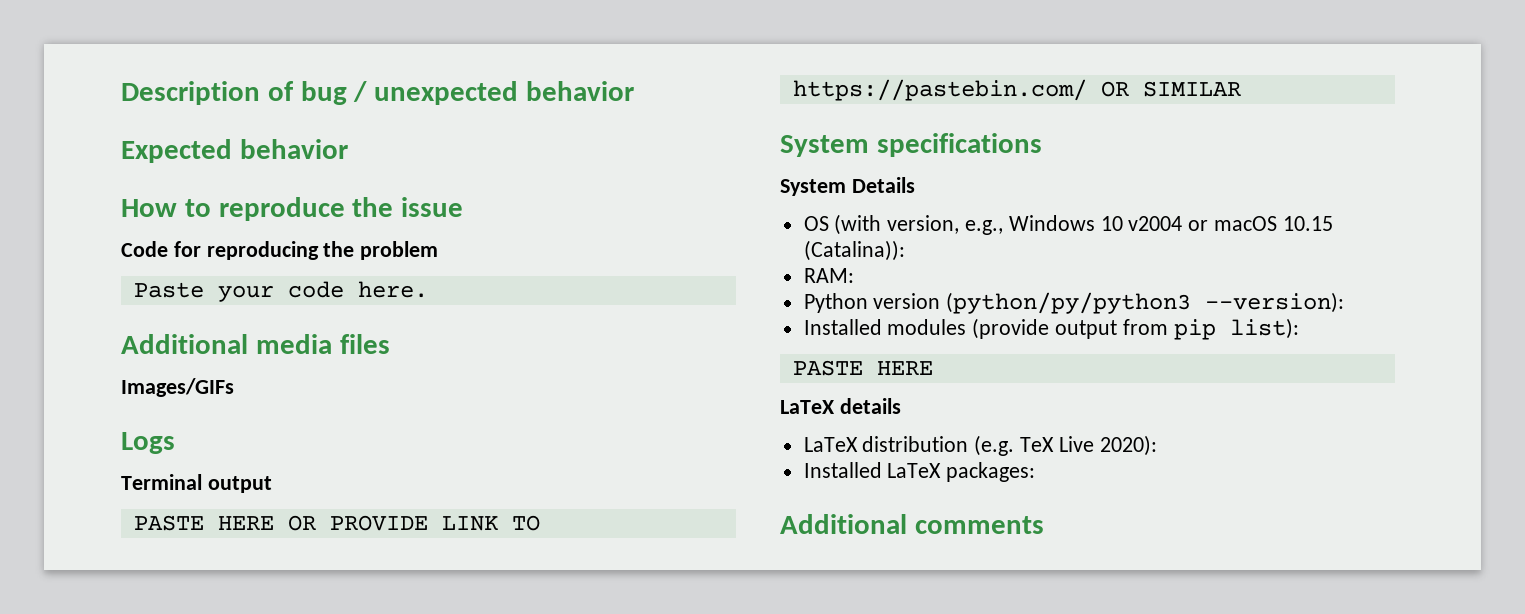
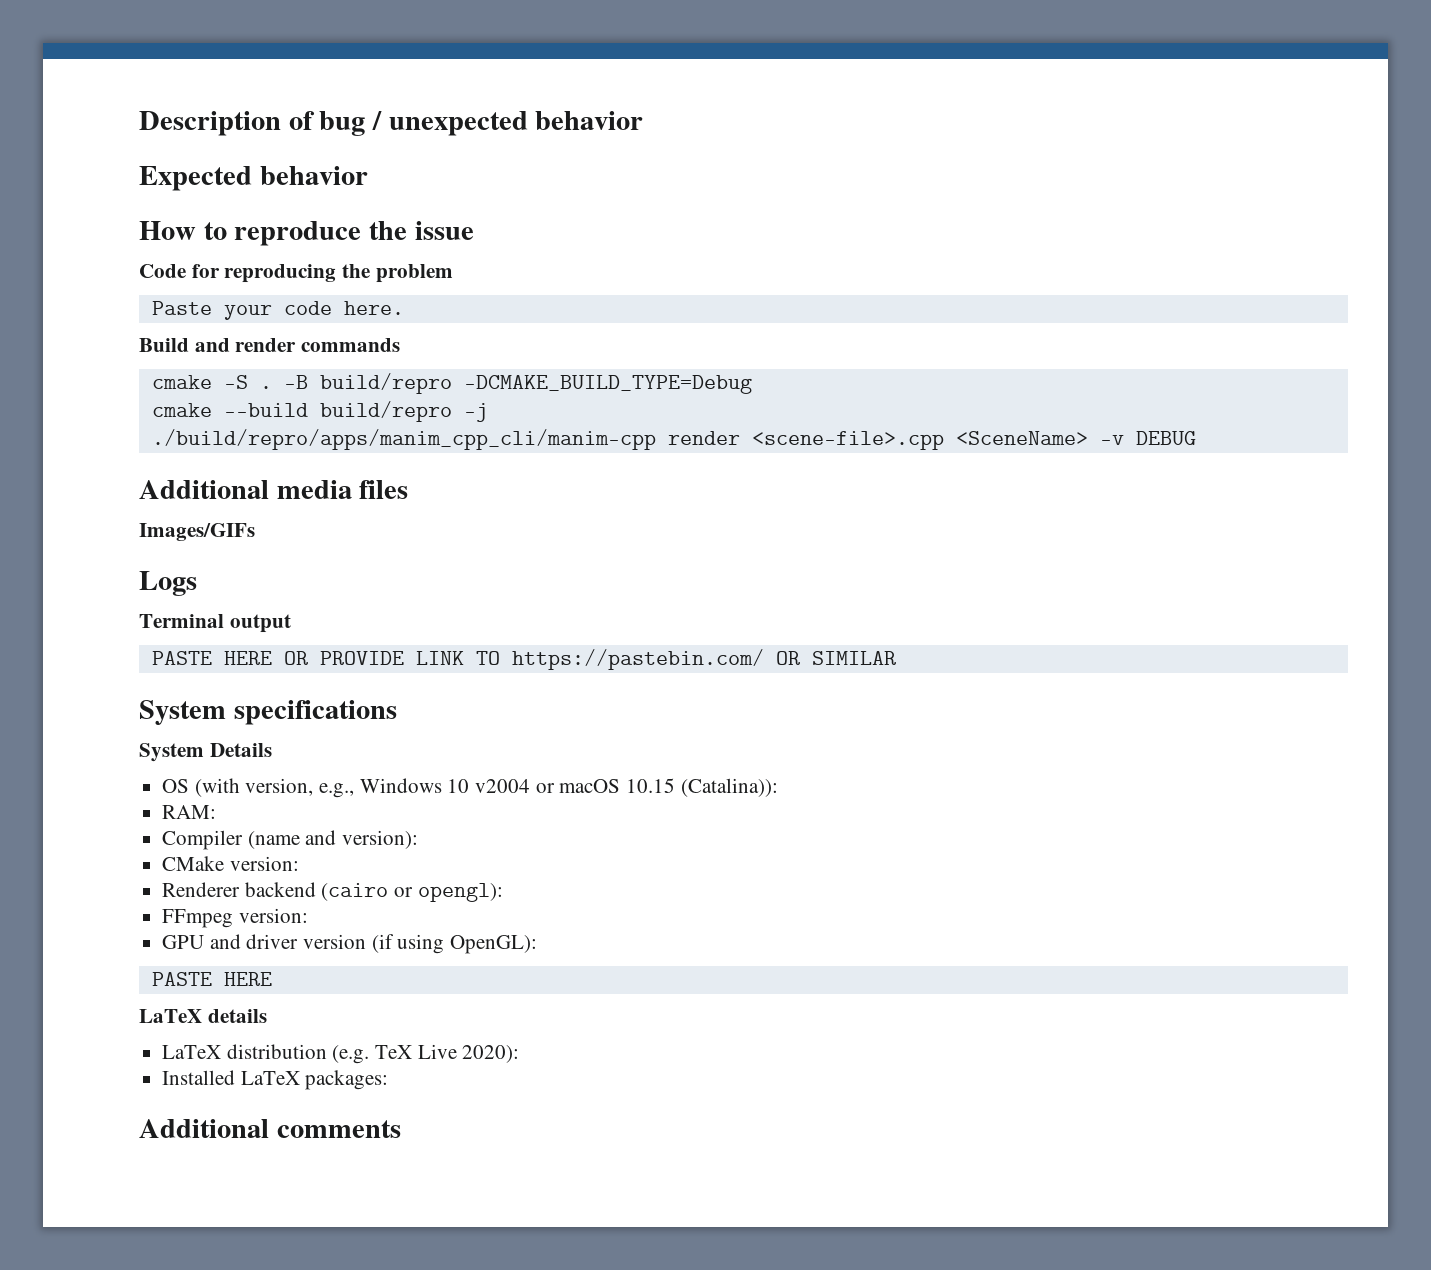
(428, 289) none -> [139,338,401,352] [151,373,752,394] [151,401,488,422] [151,429,1196,450] // Build and render commands // cmake -S . -B build/repro -DCMAKE_BUILD_TYPE=Debug // cmake --build build/repro -j // ./build/repro/apps/manim_cpp_cli/manim-cpp render <scene-file>.cpp <SceneName> -v DEBUG
[803,292,1345,314] [803,318,1299,340] Python version (python/py/python3 --version): // Installed modules (provide output from pip list): -> [162,830,419,850] [162,856,299,871] [162,882,503,902] [162,908,308,928] [162,934,538,954] Compiler (name and version): // CMake version: // Renderer backend (cairo or opengl): // FFmpeg version: // GPU and driver version (if using OpenGL):

